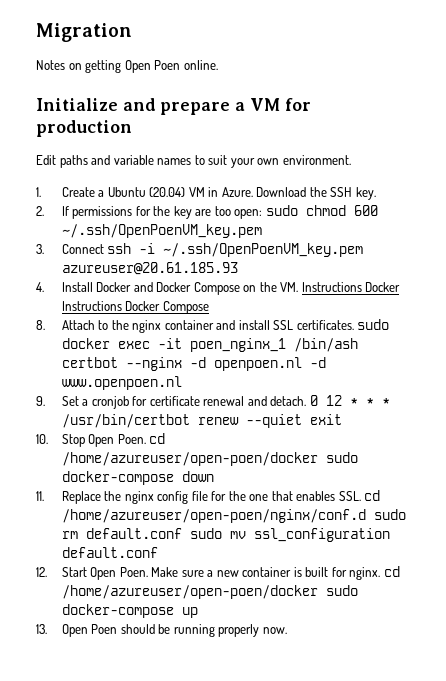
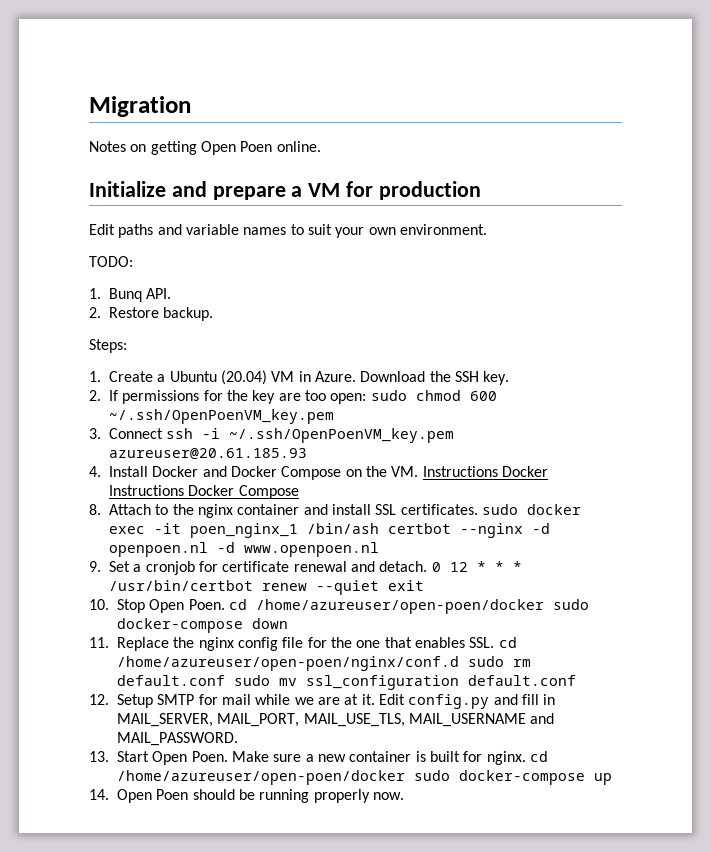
(351, 160) none -> [89,256,133,267] [89,288,172,302] [89,307,214,321] [89,339,127,353] // TODO: // 1. Bunq API. // 2. Restore backup. // Steps:
(47, 572) none -> [117,694,556,709] [117,713,555,727] [117,732,238,746] [89,751,109,762] Setup SMTP for mail while we are at it. Edit config.py and fill in MAIL_SERVER, MAIL_PORT, MAIL_USE_TLS, MAIL_USERNAME and MAIL_PASSWORD. // 13.
[36,624,47,634] 13. -> [89,789,109,800] 14.

